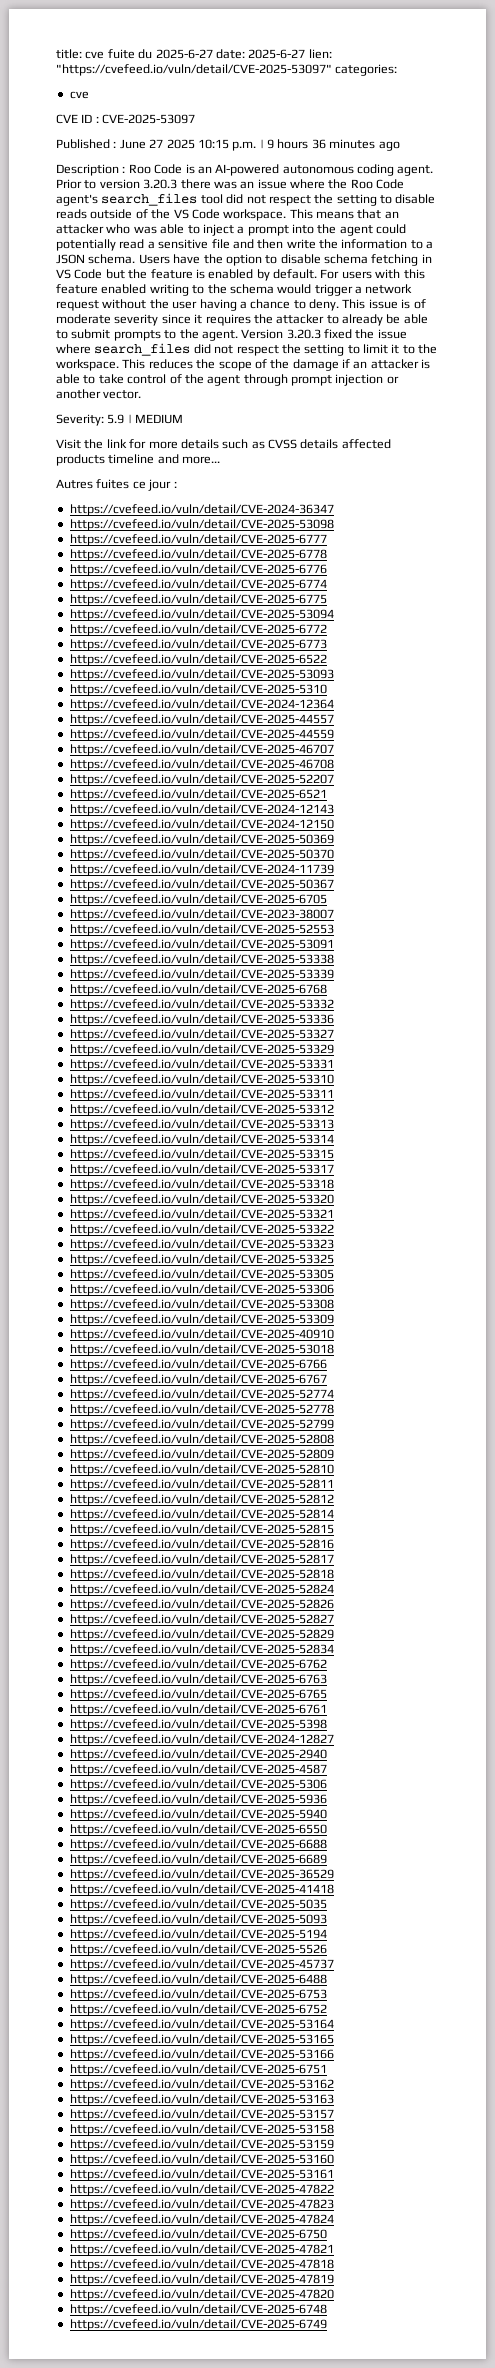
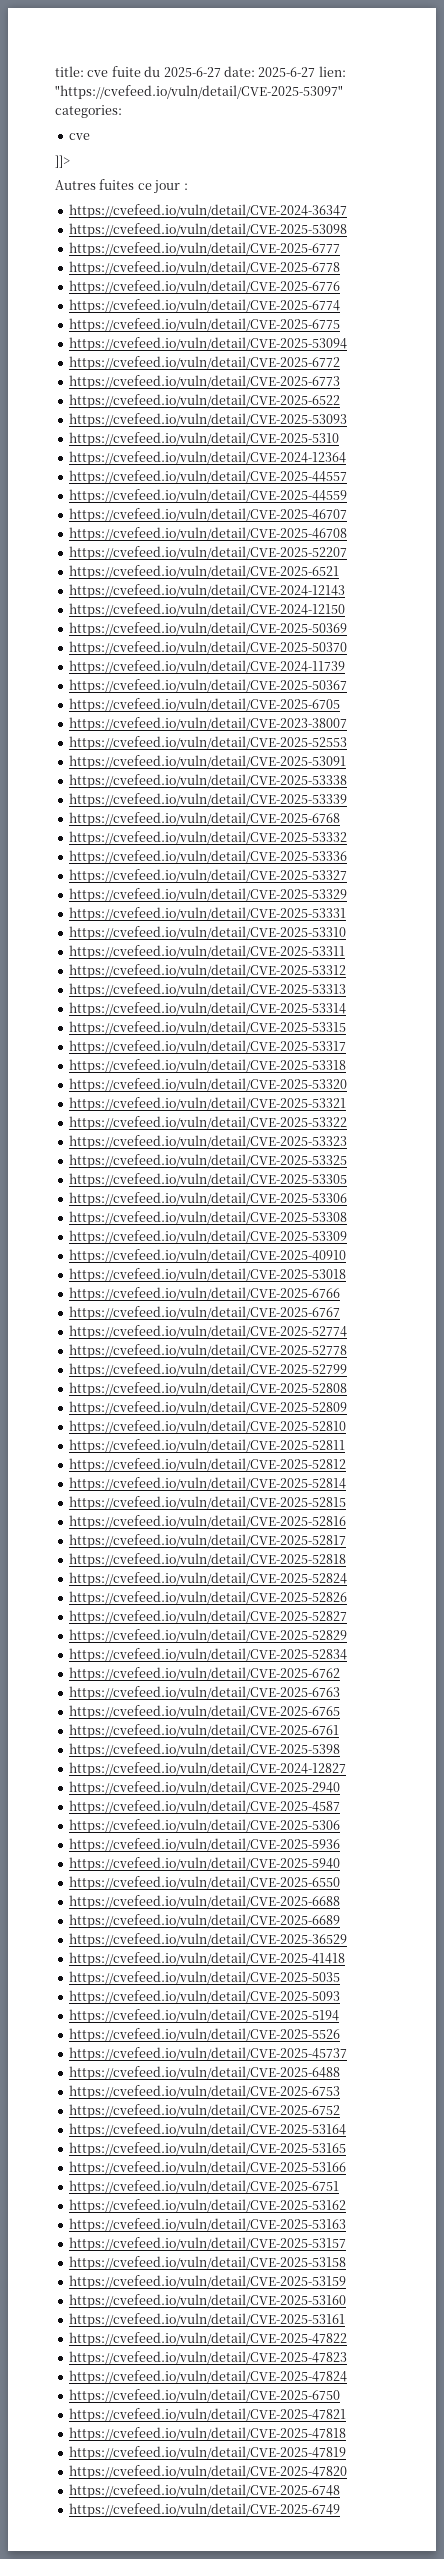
[56,114,196,124] [56,139,400,151] [56,164,434,176] [56,179,405,189] [56,193,436,206] [56,209,399,221] [56,224,407,236] [56,239,434,251] [56,254,432,266] [56,269,425,281] [56,284,413,296] [56,299,426,311] [56,314,428,326] [56,329,407,341] [56,343,438,356] [56,359,431,371] [56,374,399,386] [56,389,142,399] [56,414,184,426] [56,439,391,449] [56,454,221,466] CVE ID : CVE-2025-53097 // Published : June 27 2025 10:15 p.m. | 9 hours 36 minutes ago // Description : Roo Code is an AI-powered autonomous coding agent. Prior to version 3.20.3 there was an issue where the Roo Code agent's search_files tool did not respect the setting to disable reads outside of the VS Code workspace. This means that an attacker who was able to inject a prompt into the agent could potentially read a sensitive file and then write the information to a JSON schema. Users have the option to disable schema fetching in VS Code but the feature is enabled by default. For users with this feature enabled writing to the schema would trigger a network request without the user having a chance to deny. This issue is of moderate severity since it requires the attacker to already be able to submit prompts to the agent. Version 3.20.3 fixed the issue where search_files did not respect the setting to limit it to the workspace. This reduces the scope of the damage if an attacker is able to take control of the agent through prompt injection or another vector. // Severity: 5.9 | MEDIUM // Visit the link for more details such as CVSS details affected products timeline and more... -> [55,155,70,168] ]]>

